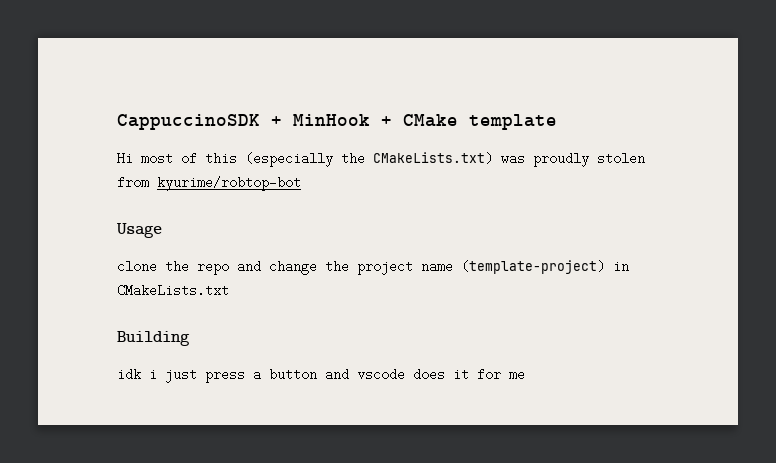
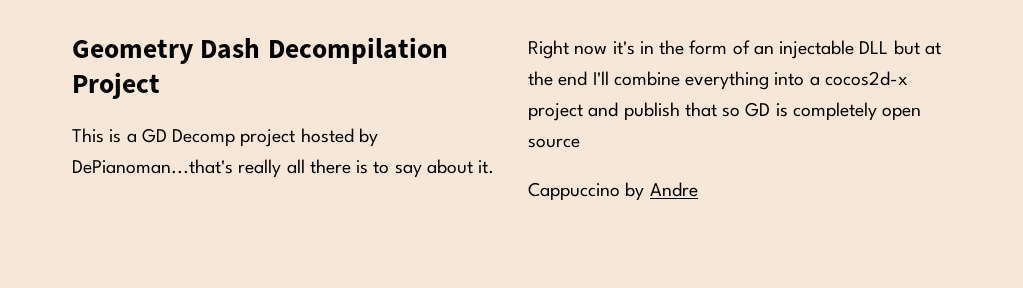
[117,114,557,130] [117,152,645,167] [117,176,301,191] [116,223,162,238] [117,260,629,275] [117,284,229,297] [117,331,190,346] [117,368,525,383] CappuccinoSDK + MinHook + CMake template // Hi most of this (especially the CMakeLists.txt) was proudly stolen from kyurime/robtop-bot // Usage // clone the repo and change the project name (template-project) in CMakeLists.txt // Building // idk i just press a button and vscode does it for me -> [72,37,448,64] [72,72,160,99] [72,128,378,147] [72,159,495,178] [528,40,941,59] [528,71,908,90] [528,102,922,121] [528,138,580,148] [528,182,698,201] Geometry Dash Decompilation Project // This is a GD Decomp project hosted by DePianoman...that's really all there is to say about it. Right now it's in the form of an injectable DLL but at the end I'll combine everything into a cocos2d-x project and publish that so GD is completely open source // Cappuccino by Andre

